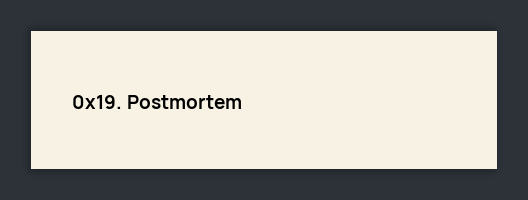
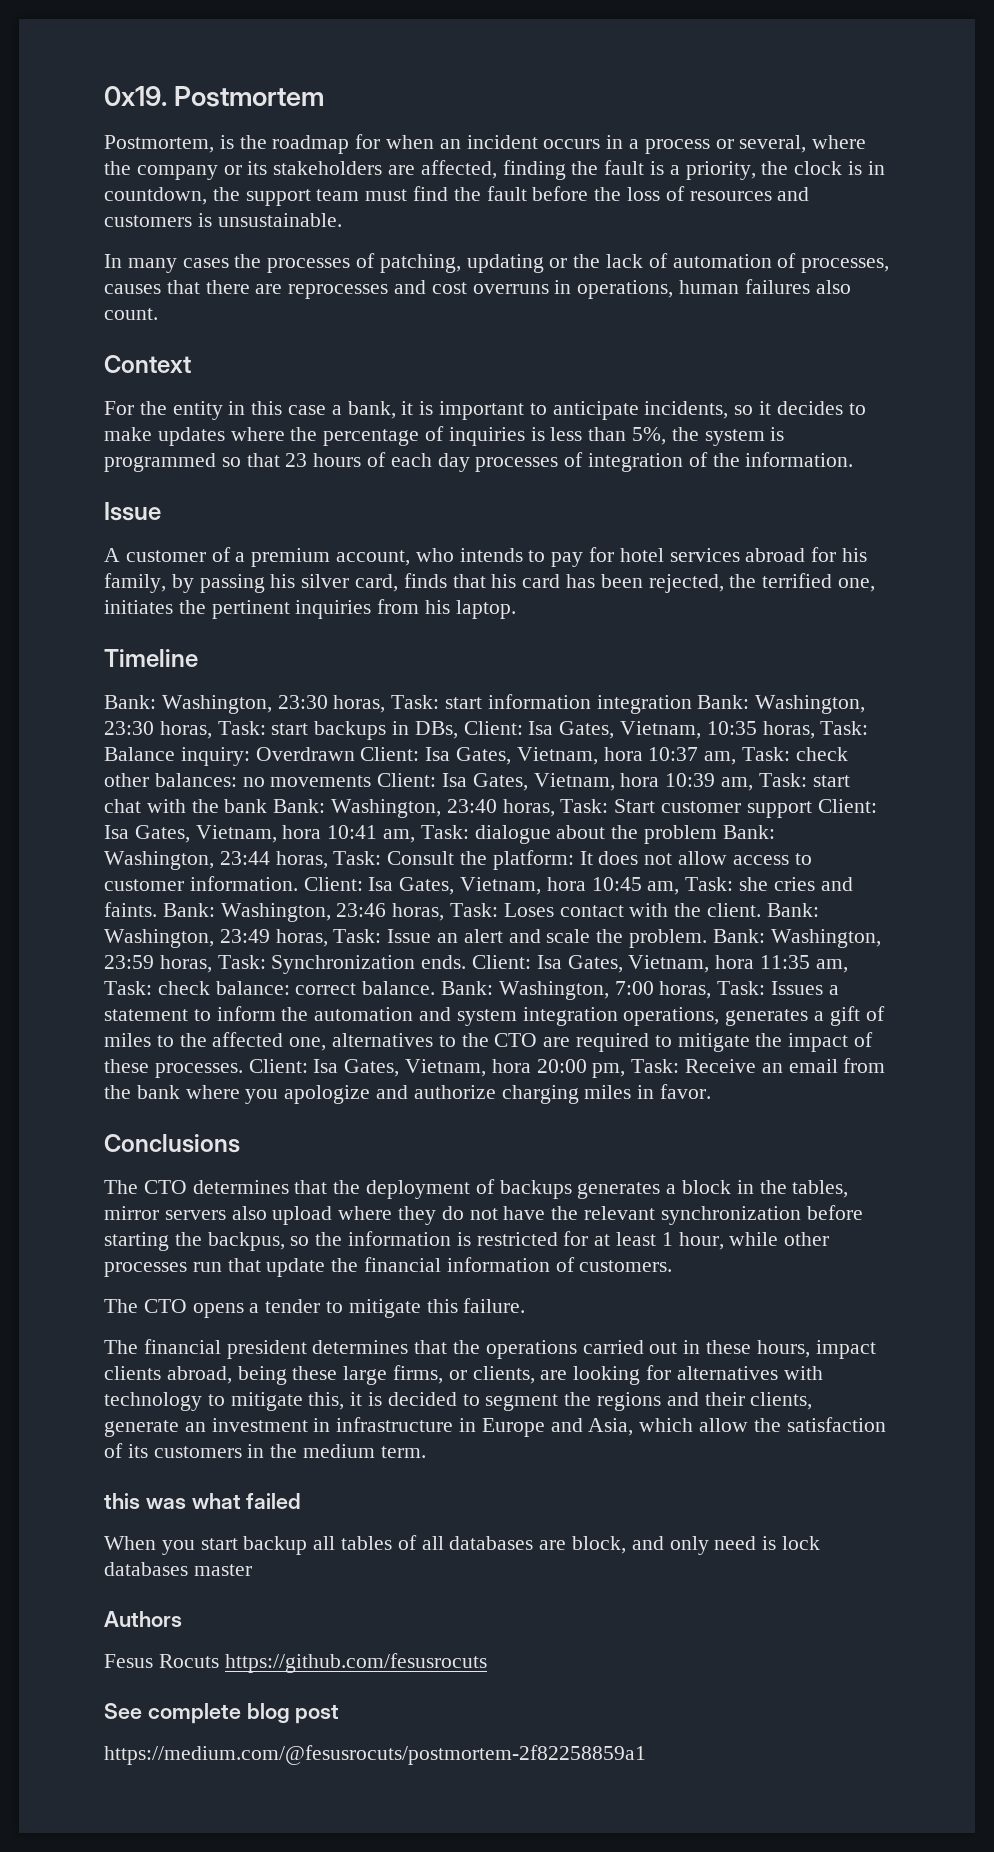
(243, 102) none -> [104,134,867,154] [104,160,885,180] [104,186,810,206] [104,213,342,227] [104,253,890,273] [104,279,851,299] [104,308,158,320] [104,355,191,373] [104,401,866,420] [104,426,785,446] [104,452,854,472] [104,502,161,521] [104,547,868,567] [104,573,876,593] [104,599,516,619] [104,649,198,667] [104,694,866,714] [104,721,869,740] [104,747,848,766] [104,773,850,791] [104,799,877,818] [104,825,775,844] [104,850,812,870] [104,876,853,895] [104,902,819,922] [104,929,881,948] [104,955,848,974] [104,981,839,1000] [104,1006,885,1026] [104,1032,874,1052] [104,1058,886,1078] [104,1084,712,1104] [104,1134,240,1153] [104,1179,849,1199] [104,1205,863,1225] [104,1231,830,1251] [104,1257,673,1277] [104,1298,526,1318] [104,1339,876,1359] [104,1365,823,1385] [104,1392,813,1411] [104,1417,886,1437] [104,1443,426,1458] [104,1493,302,1509] [104,1535,821,1555] [104,1562,252,1576] [104,1611,182,1627] [104,1653,487,1673] [104,1703,340,1724] [104,1745,646,1765] // Postmortem, is the roadmap for when an incident occurs in a process or several, where the company or its stakeholders are affected, finding the fault is a priority, the clock is in countdown, the support team must find the fault before the loss of resources and customers is unsustainable. // In many cases the processes of patching, updating or the lack of automation of processes, causes that there are reprocesses and cost overruns in operations, human failures also count. // Context // For the entity in this case a bank, it is important to anticipate incidents, so it decides to make updates where the percentage of inquiries is less than 5%, the system is programmed so that 23 hours of each day processes of integration of the information. // Issue // A customer of a premium account, who intends to pay for hotel services abroad for his family, by passing his silver card, finds that his card has been rejected, the terrified one, initiates the pertinent inquiries from his laptop. // Timeline // Bank: Washington, 23:30 horas, Task: start information integration Bank: Washington, 23:30 horas, Task: start backups in DBs, Client: Isa Gates, Vietnam, 10:35 horas, Task: Balance inquiry: Overdrawn Client: Isa Gates, Vietnam, hora 10:37 am, Task: check other balances: no movements Client: Isa Gates, Vietnam, hora 10:39 am, Task: start chat with the bank Bank: Washington, 23:40 horas, Task: Start customer support Client: Isa Gates, Vietnam, hora 10:41 am, Task: dialogue about the problem Bank: Washington, 23:44 horas, Task: Consult the platform: It does not allow access to customer information. Client: Isa Gates, Vietnam, hora 10:45 am, Task: she cries and faints. Bank: Washington, 23:46 horas, Task: Loses contact with the client. Bank: Washington, 23:49 horas, Task: Issue an alert and scale the problem. Bank: Washington, 23:59 horas, Task: Synchronization ends. Client: Isa Gates, Vietnam, hora 11:35 am, Task: check balance: correct balance. Bank: Washington, 7:00 horas, Task: Issues a statement to inform the automation and system integration operations, generates a gift of miles to the affected one, alternatives to the CTO are required to mitigate the impact of these processes. Client: Isa Gates, Vietnam, hora 20:00 pm, Task: Receive an email from the bank where you apologize and authorize charging miles in favor. // Conclusions // The CTO determines that the deployment of backups generates a block in the tables, mirror servers also upload where they do not have the relevant synchronization before starting the backpus, so the information is restricted for at least 1 hour, while other processes run that update the financial information of customers. // The CTO opens a tender to mitigate this failure. // The financial president determines that the operations carried out in these hours, impact clients abroad, being these large firms, or clients, are looking for alternatives with technology to mitigate this, it is decided to segment the regions and their clients, generate an investment in infrastructure in Europe and Asia, which allow the satisfaction of its customers in the medium term. // this was what failed // When you start backup all tables of all databases are block, and only need is lock databases master // Authors // Fesus Rocuts https://github.com/fesusrocuts // See complete blog post // https://medium.com/@fesusrocuts/postmortem-2f82258859a1

